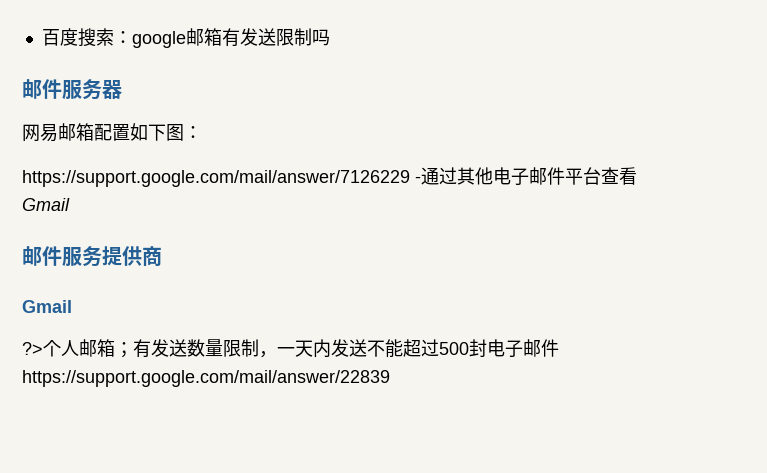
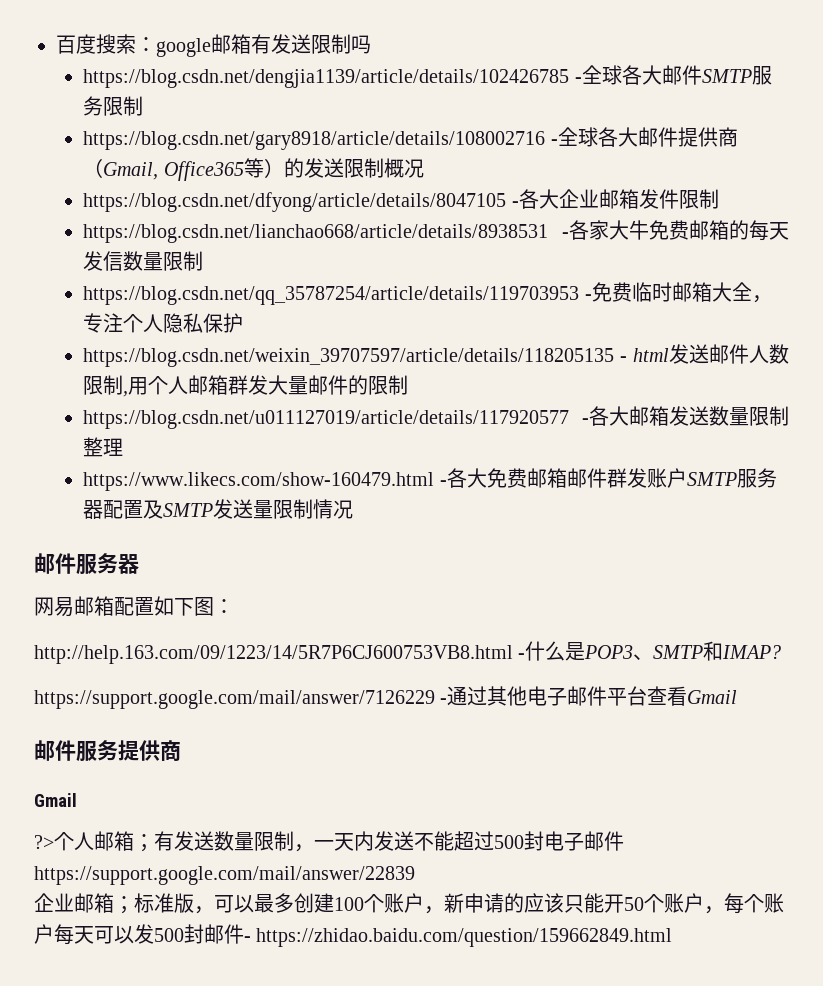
(330, 37) none -> [83,65,772,88] [83,96,144,116] [83,127,738,150] [83,158,424,181] [83,189,719,212] [83,220,789,243] [83,251,204,271] [83,282,772,305] [83,313,244,333] [83,344,790,367] [83,375,409,397] [83,406,789,429] [83,437,124,457] [83,468,777,491] [83,499,354,519] // https://blog.csdn.net/dengjia1139/article/details/102426785 -全球各大邮件SMTP服务限制 // https://blog.csdn.net/gary8918/article/details/108002716 -全球各大邮件提供商（Gmail, Office365等）的发送限制概况 // https://blog.csdn.net/dfyong/article/details/8047105 -各大企业邮箱发件限制 // https://blog.csdn.net/lianchao668/article/details/8938531 -各家大牛免费邮箱的每天发信数量限制 // https://blog.csdn.net/qq_35787254/article/details/119703953 -免费临时邮箱大全，专注个人隐私保护 // https://blog.csdn.net/weixin_39707597/article/details/118205135 - html发送邮件人数限制,用个人邮箱群发大量邮件的限制 // https://blog.csdn.net/u011127019/article/details/117920577 -各大邮箱发送数量限制整理 // https://www.likecs.com/show-160479.html -各大免费邮箱邮件群发账户SMTP服务器配置及SMTP发送量限制情况
(202, 132) none -> [34,641,782,664] // http://help.163.com/09/1223/14/5R7P6CJ600753VB8.html -什么是POP3、SMTP和IMAP?
(390, 378) none -> [34,893,784,914] [34,924,673,947] // 企业邮箱；标准版，可以最多创建100个账户，新申请的应该只能开50个账户，每个账户每天可以发500封邮件- https://zhidao.baidu.com/question/159662849.html

